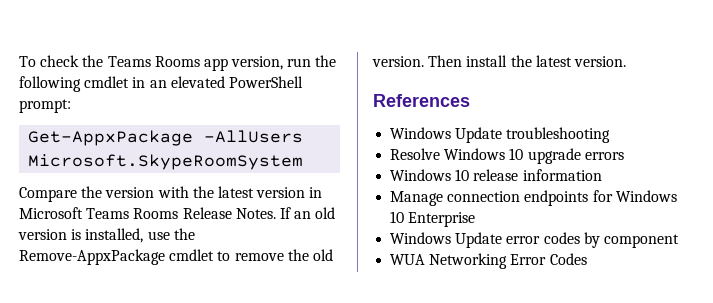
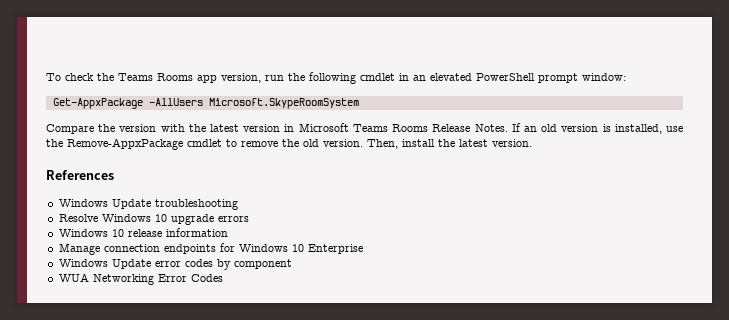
[19,99,71,113] prompt: -> [538,73,626,83] prompt window:
[428,55,463,67] Then -> [367,139,398,149] Then,

